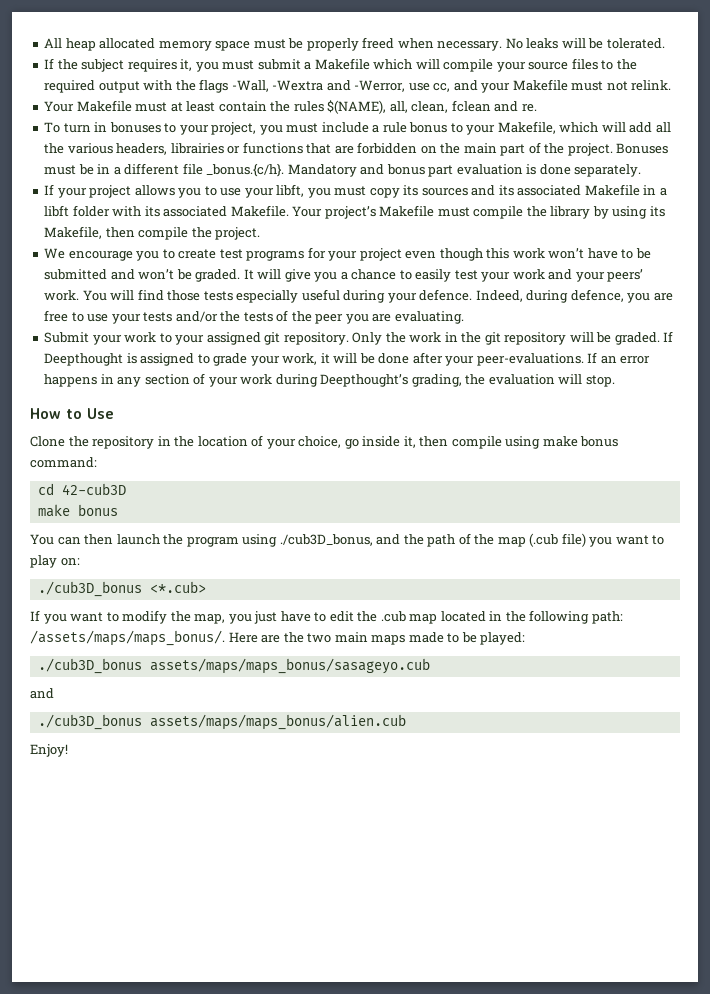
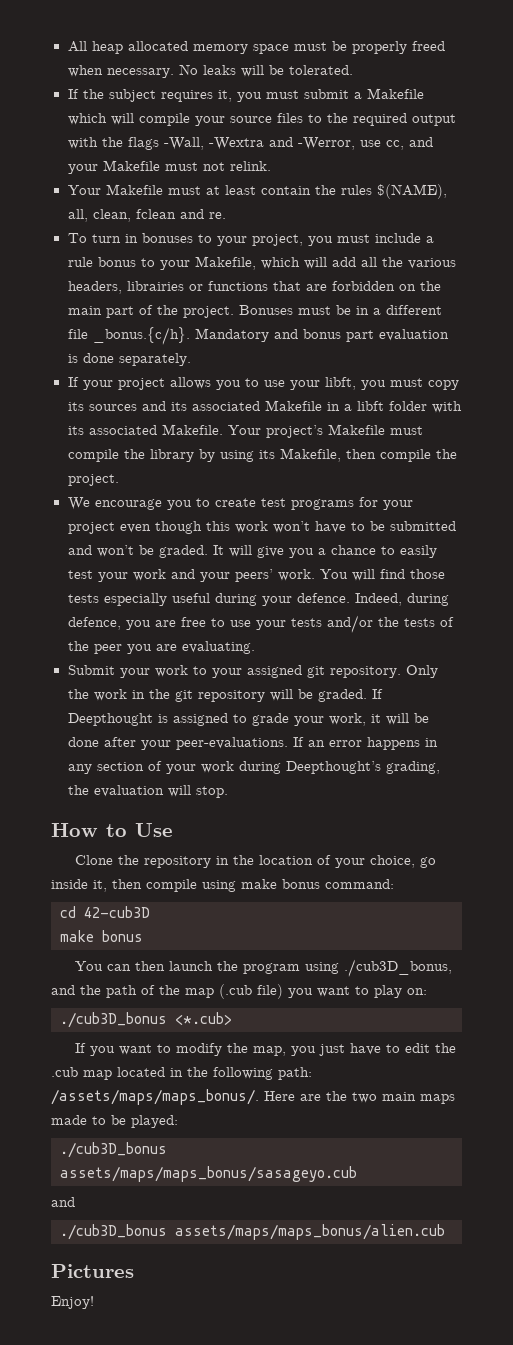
(406, 722) none -> [51,1264,134,1278] // Pictures

